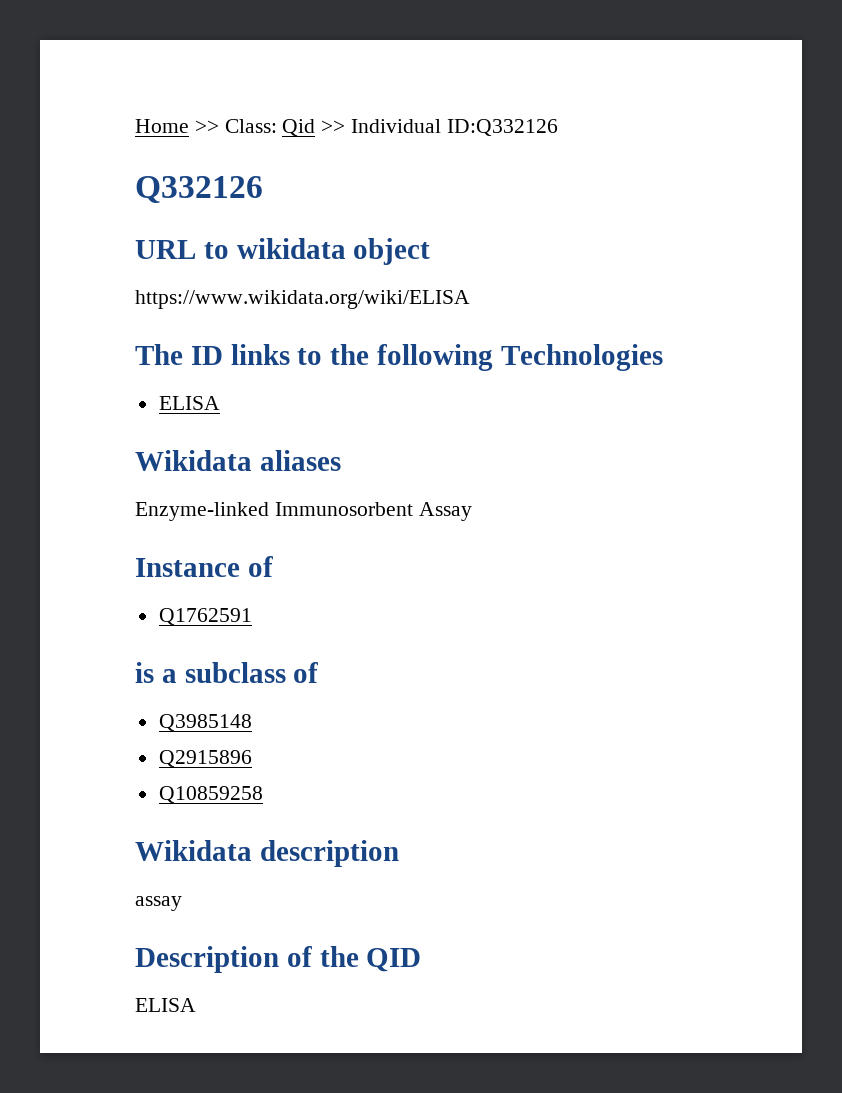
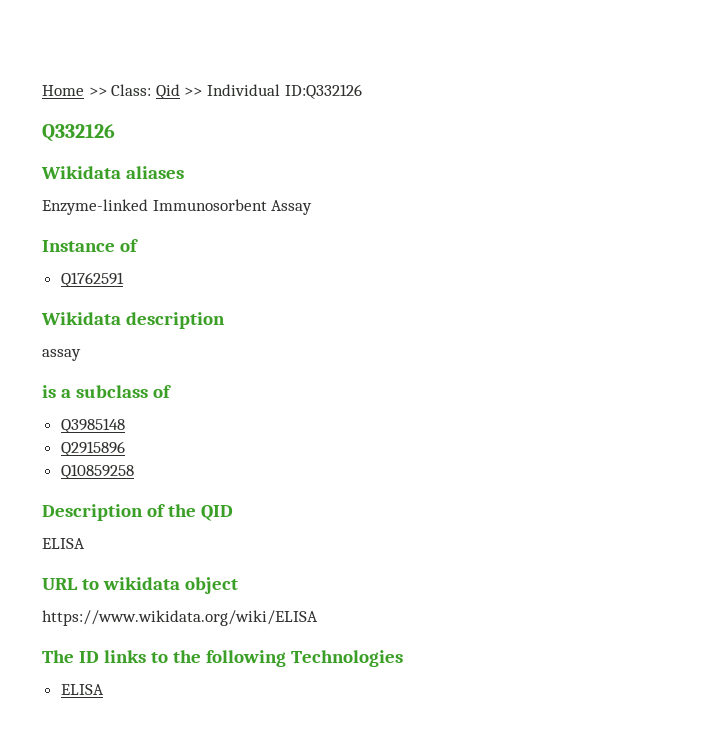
(263, 189) none -> [41,166,184,179] [42,199,313,215] [42,239,138,252] [60,272,124,287] [41,312,225,329] [42,349,81,361] [42,385,171,398] [60,418,125,433] [60,441,125,456] [60,464,134,479] [42,504,233,521] [42,538,85,549] // Wikidata aliases // Enzyme-linked Immunosorbent Assay // Instance of // Q1762591 // Wikidata description // assay // is a subclass of // Q3985148 // Q2915896 // Q10859258 // Description of the QID // ELISA
[135,450,341,471] [135,502,472,521] [135,556,273,577] [158,608,252,625] [135,662,319,683] [158,714,252,731] [158,750,252,767] [158,786,263,803] [135,840,399,867] [135,896,182,911] [135,946,422,973] [135,998,196,1012] // Wikidata aliases // Enzyme-linked Immunosorbent Assay // Instance of // Q1762591 // is a subclass of // Q3985148 // Q2915896 // Q10859258 // Wikidata description // assay // Description of the QID // ELISA -> (104, 689) none

